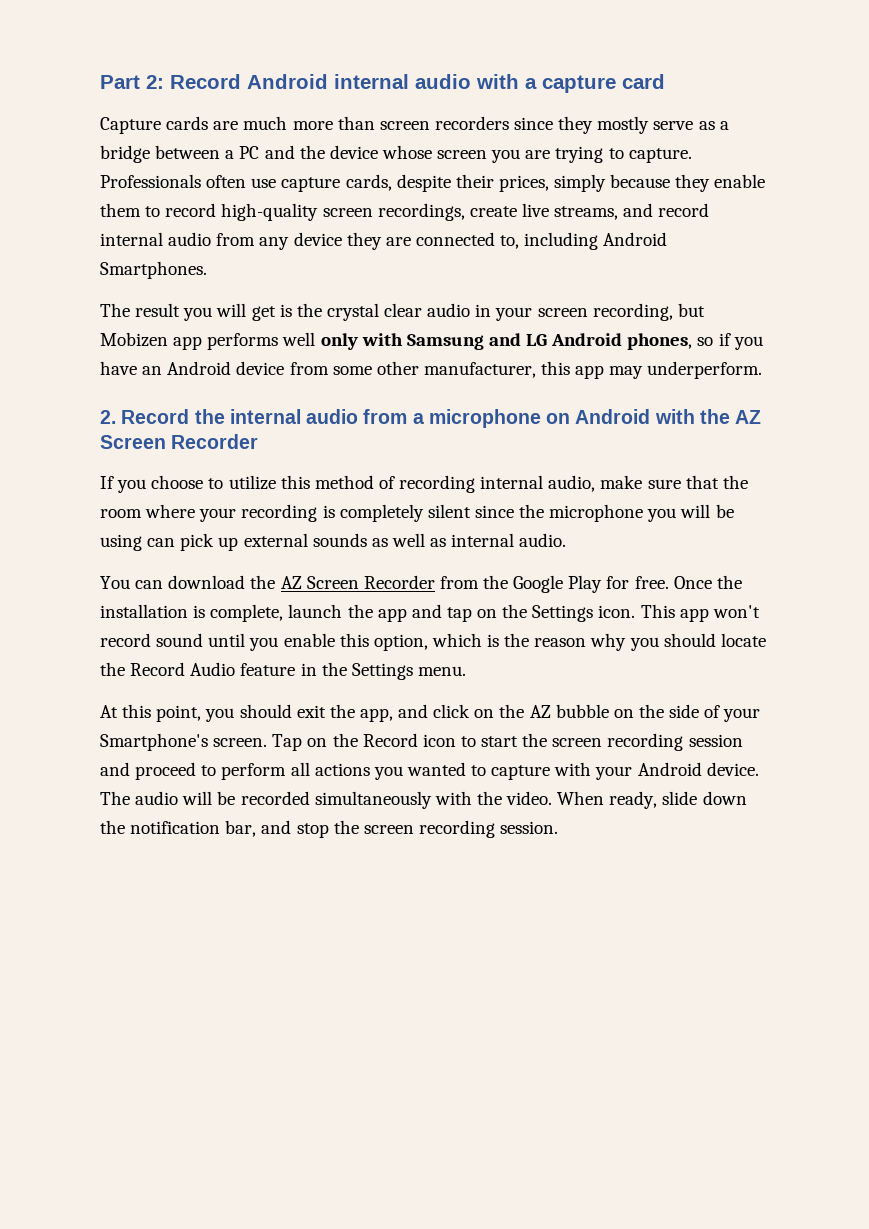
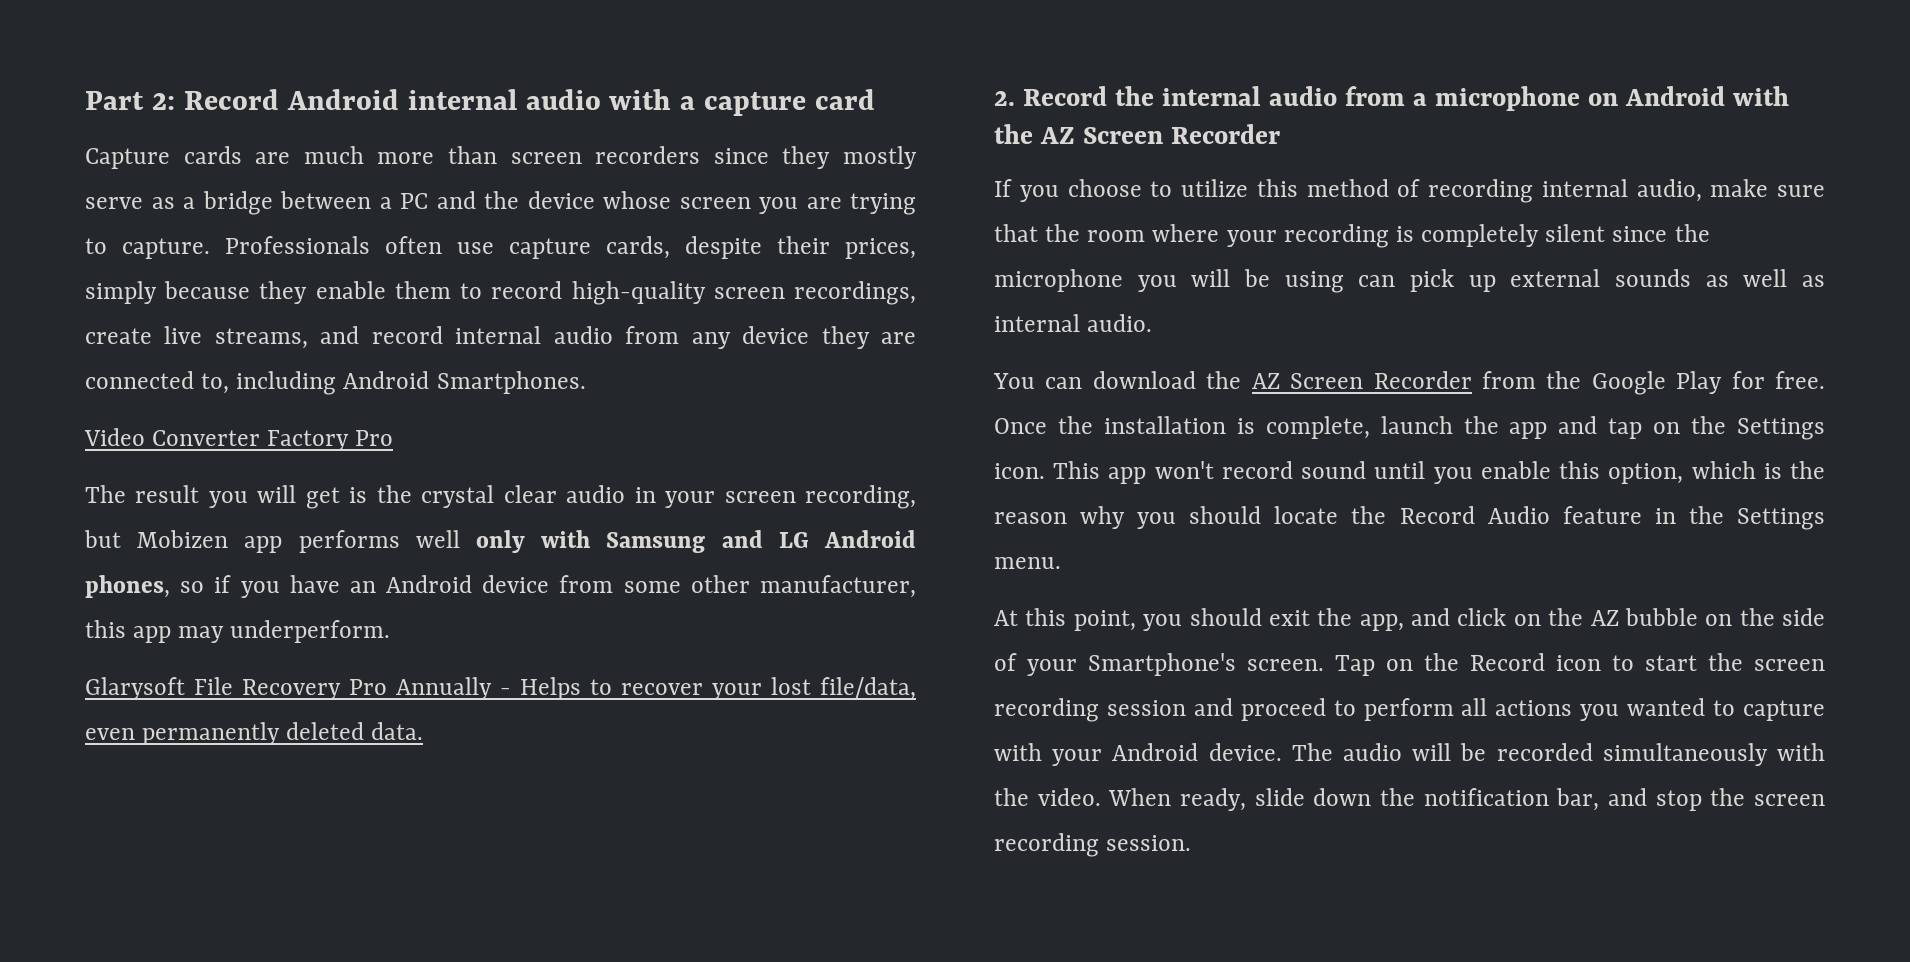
(207, 270) none -> [84,428,394,451] // Video Converter Factory Pro
(763, 370) none -> [85,677,916,700] [85,722,424,745] // Glarysoft File Recovery Pro Annually - Helps to recover your lost file/data, even permanently deleted data.

